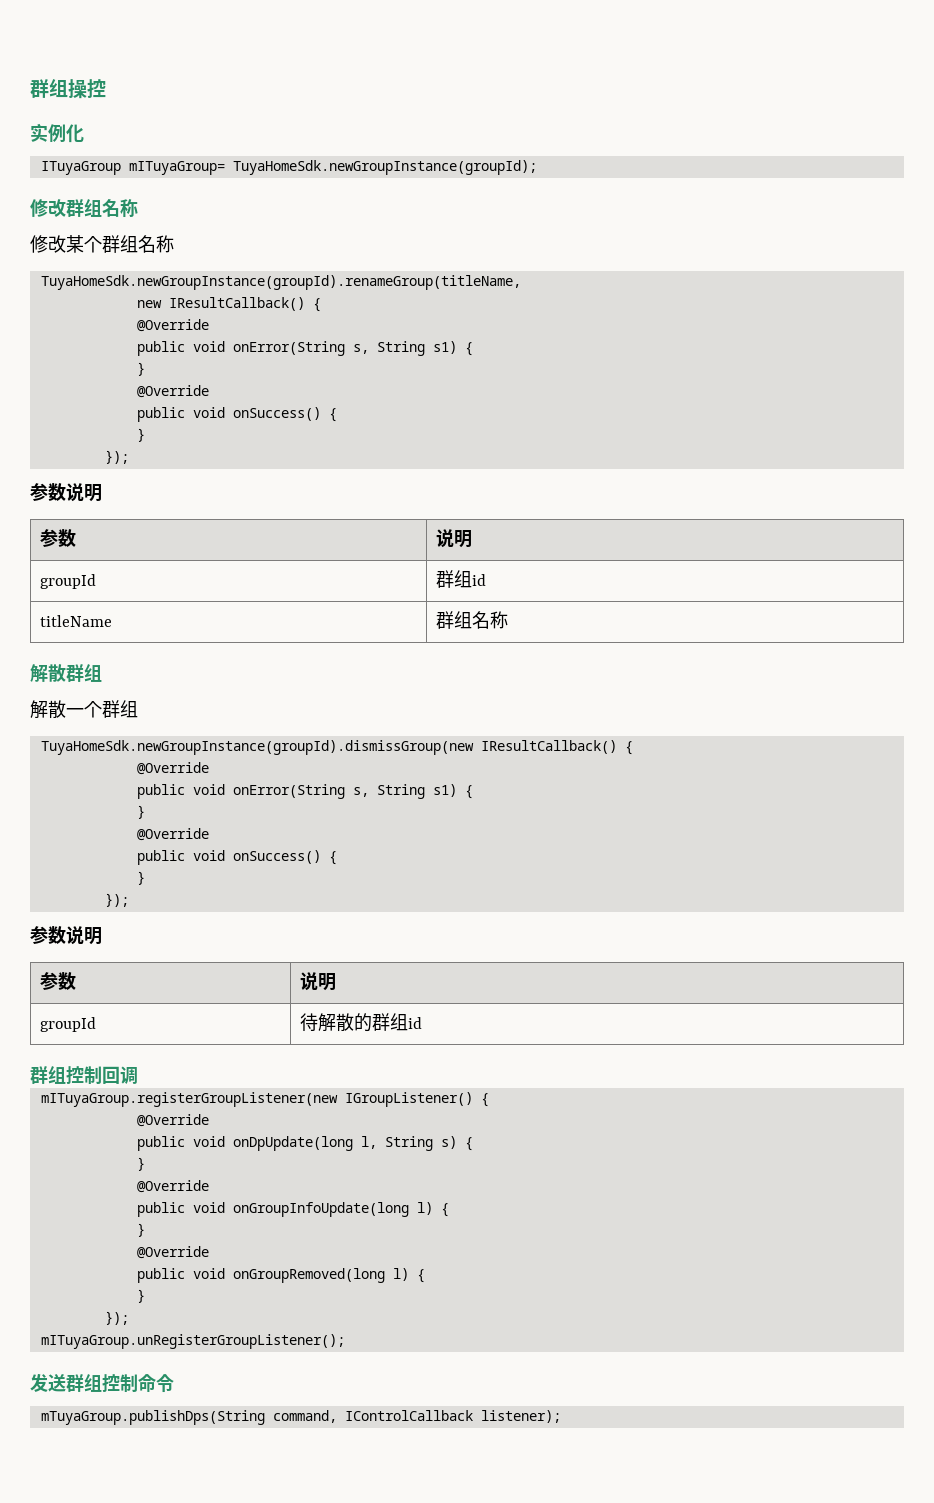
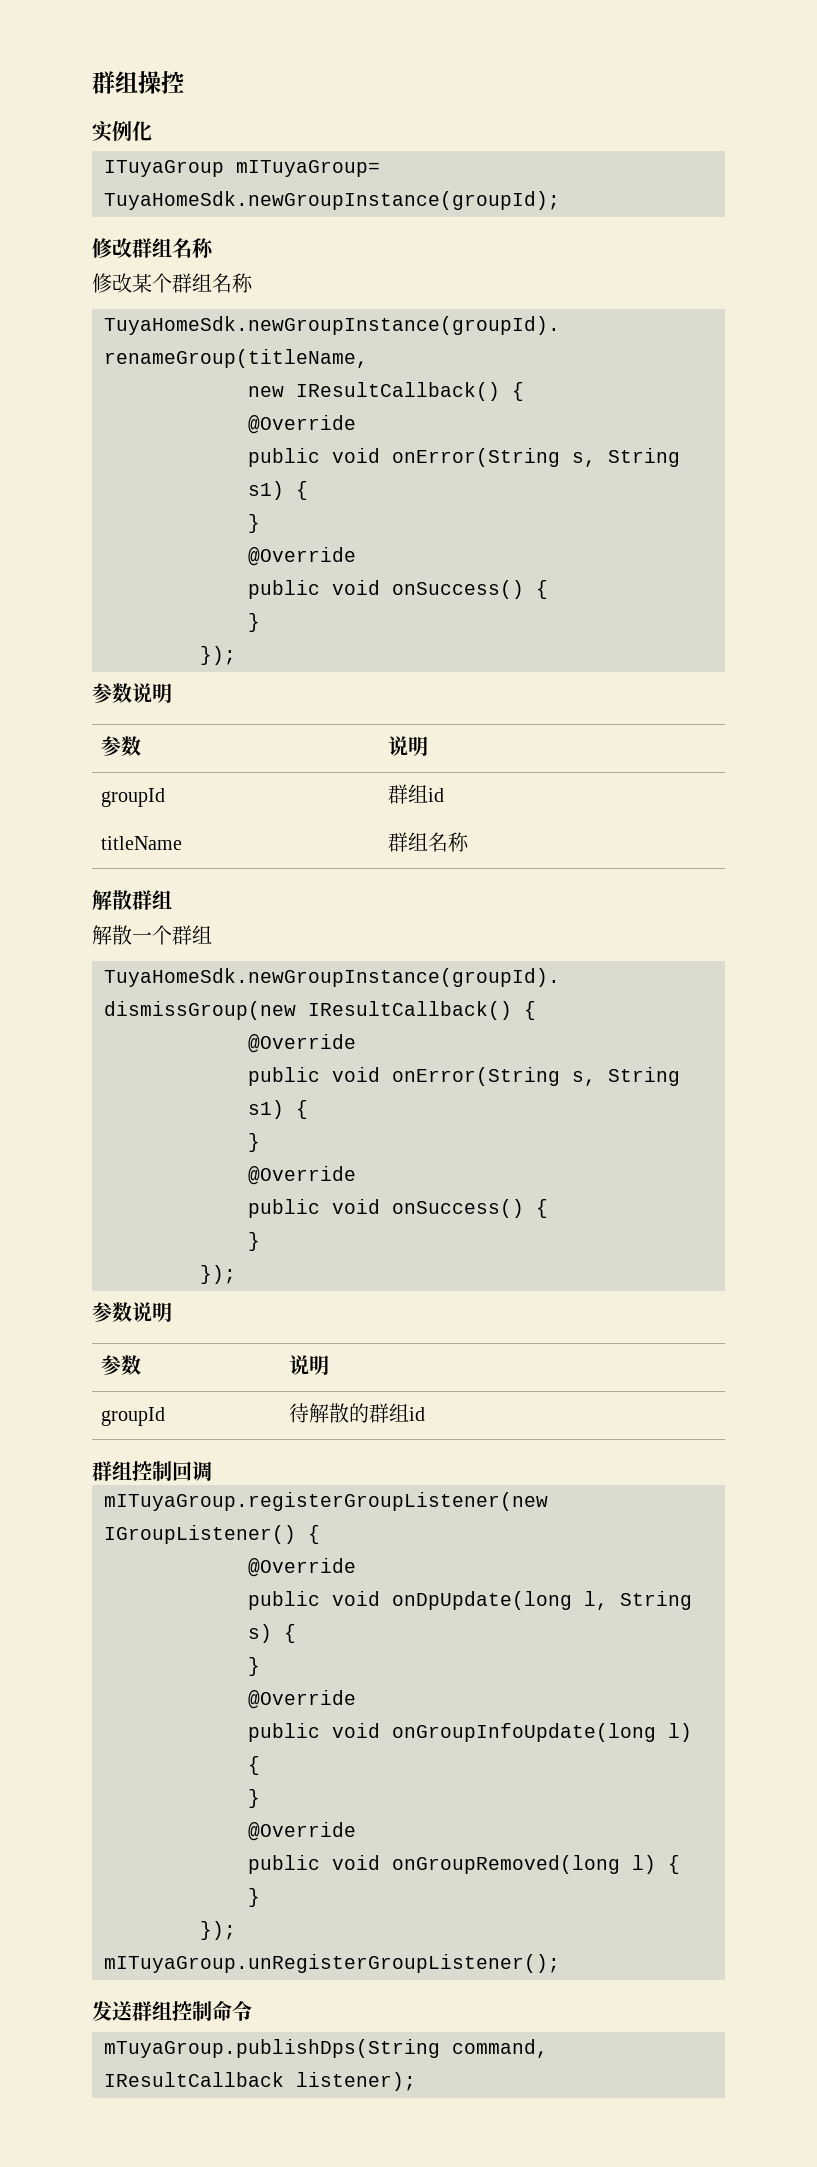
[344,1410,473,1421] IControlCallback -> [104,2072,284,2087] IResultCallback

